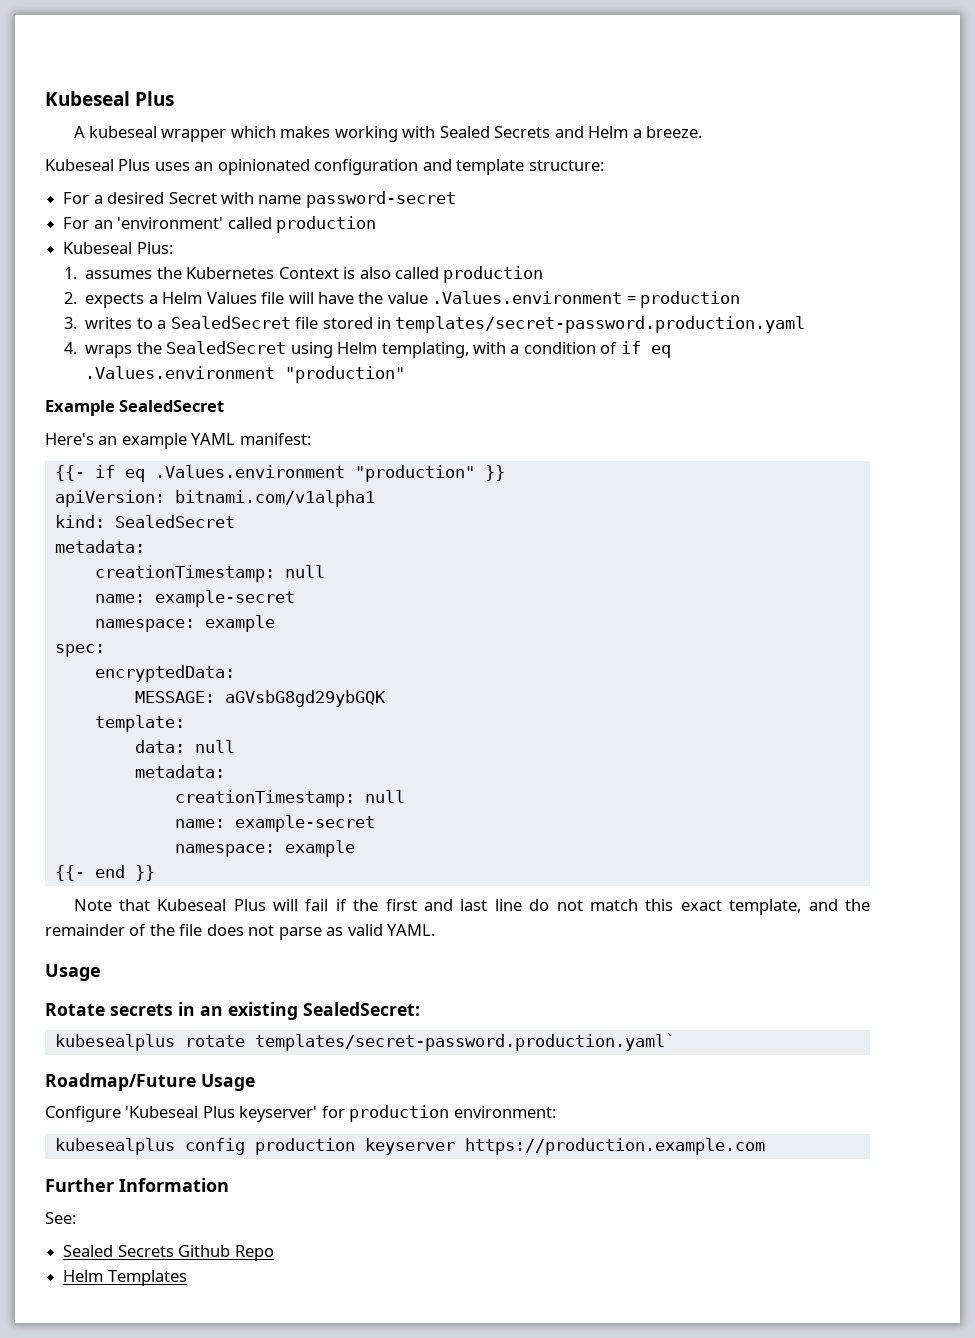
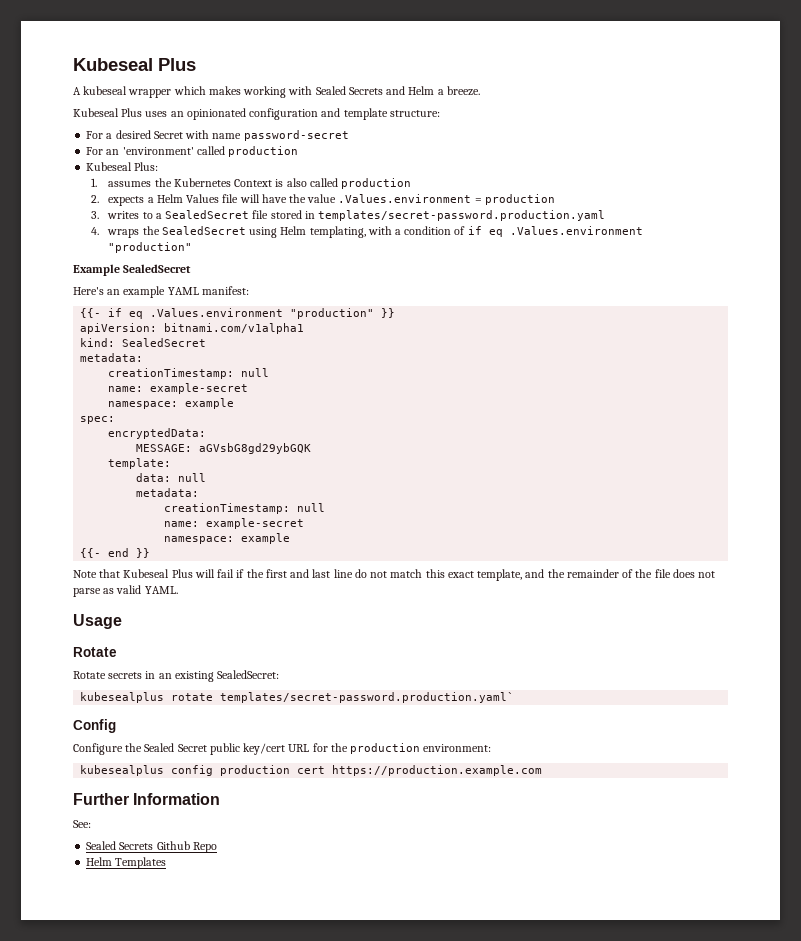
(105, 1009) none -> [73,671,106,679] // Rotate
[45,1073,255,1091] Roadmap/Future Usage -> [73,719,116,733] Config
[125,1106,345,1122] 'Kubeseal Plus keyserver' for -> [125,743,348,755] the Sealed Secret public key/cert URL for the
[364,1138,455,1155] keyserver -> [297,766,326,774] cert

